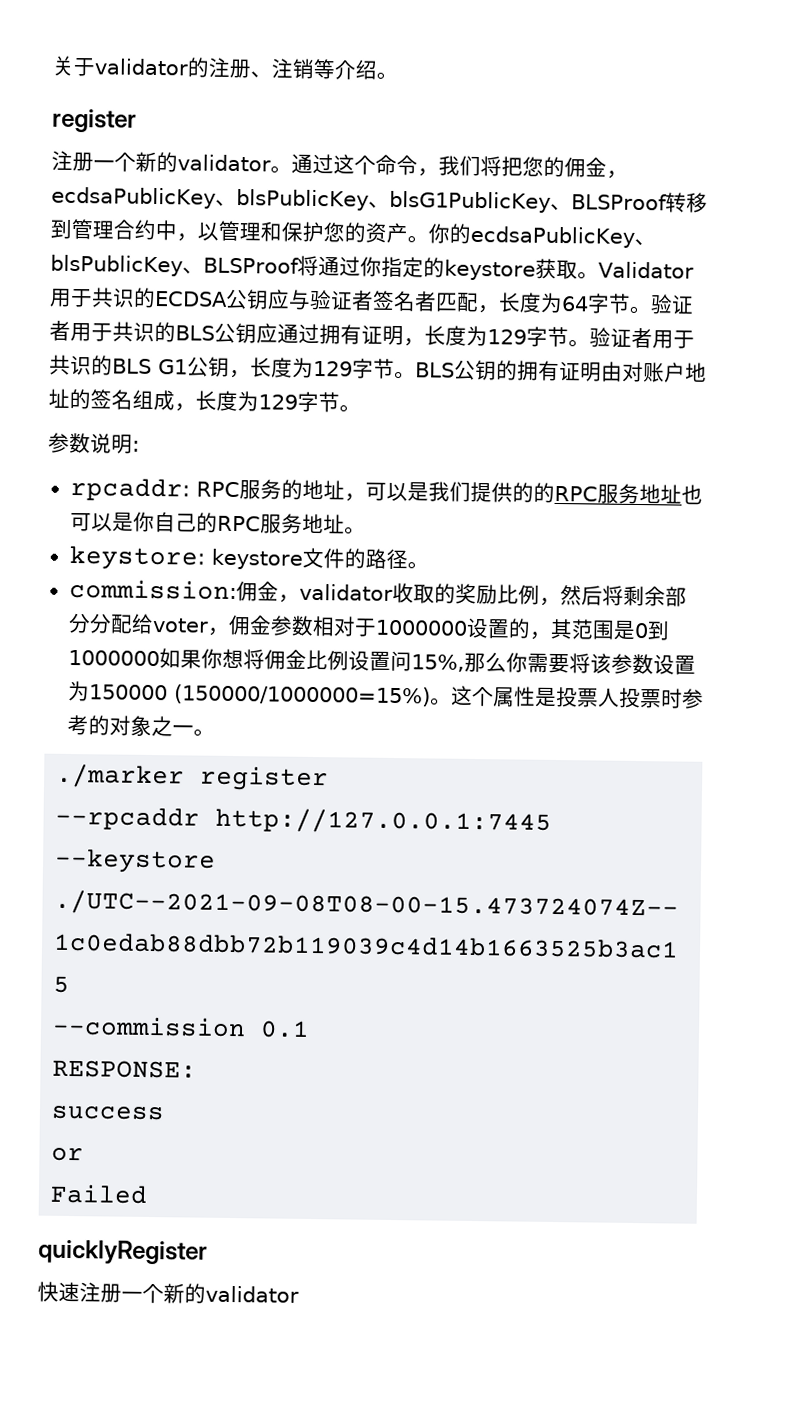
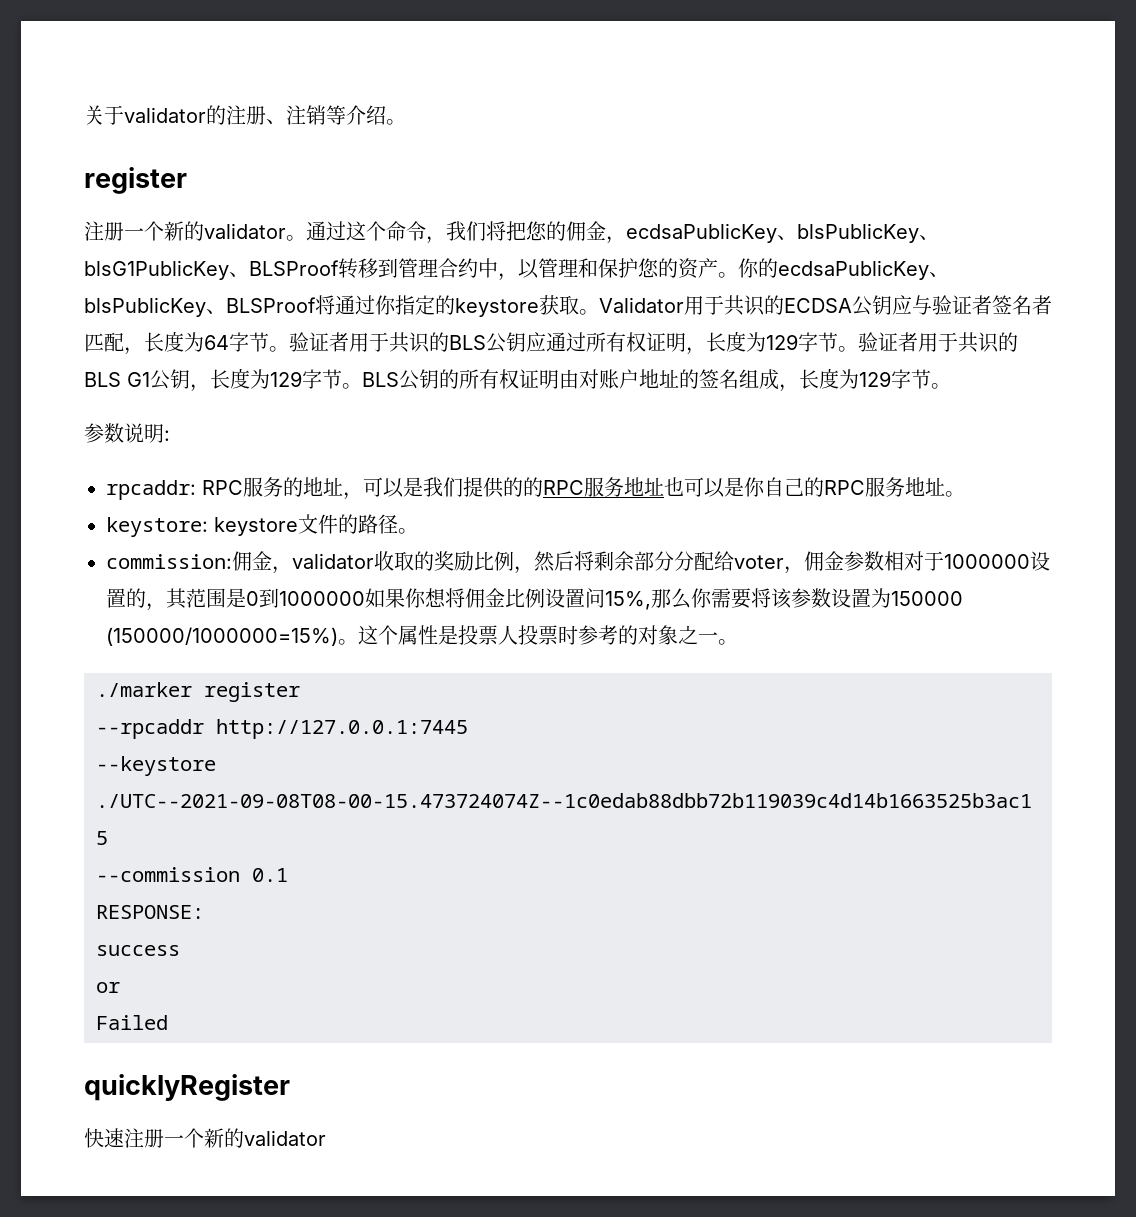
[319,324,362,345] 拥有 -> [586,332,646,352] 所有权
[517,360,560,382] 拥有 -> [459,369,519,389] 所有权

